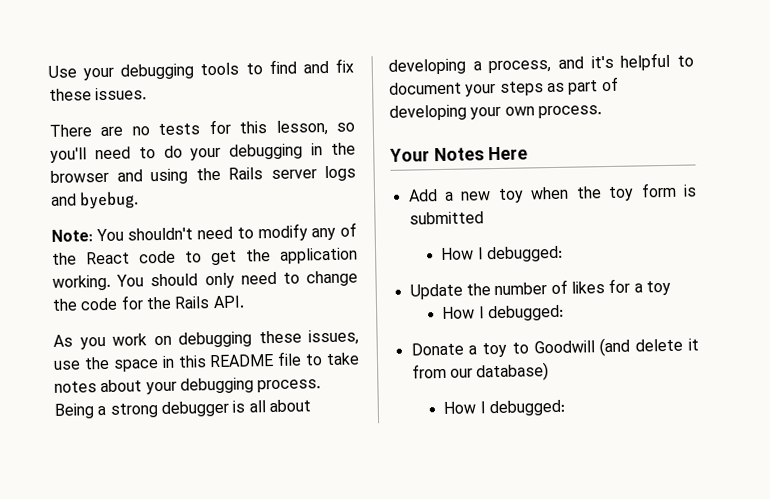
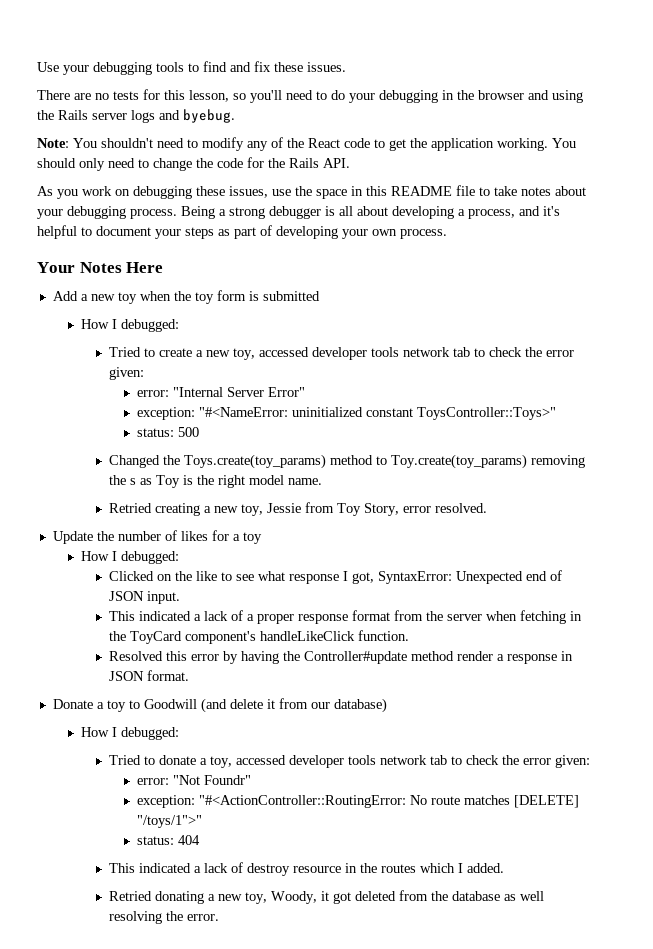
(564, 254) none -> [109,347,575,360] [109,367,145,380] [137,387,306,397] [137,407,557,420] [137,427,200,437] [109,454,586,469] [109,475,323,488] [109,502,488,516] // Tried to create a new toy, accessed developer tools network tab to check the error given: // error: "Internal Server Error" // exception: "#<NameError: uninitialized constant ToysController::Toys>" // status: 500 // Changed the Toys.create(toy_params) method to Toy.create(toy_params) removing the s as Toy is the right model name. // Retried creating a new toy, Jessie from Toy Story, error resolved.
(565, 313) none -> [109,570,563,584] [109,591,181,604] [109,610,583,624] [109,630,410,644] [109,651,574,664] [109,670,190,681] // Clicked on the like to see what response I got, SyntaxError: Unexpected end of JSON input. // This indicated a lack of a proper response format from the server when fetching in the ToyCard component's handleLikeClick function. // Resolved this error by having the Controller#update method render a response in JSON format.
(566, 408) none -> [109,755,591,768] [137,775,252,785] [137,795,580,808] [137,815,203,828] [137,835,201,845] [109,862,505,876] [109,890,545,904] [109,911,220,924] // Tried to donate a toy, accessed developer tools network tab to check the error given: // error: "Not Foundr" // exception: "#<ActionController::RoutingError: No route matches [DELETE] "/toys/1">" // status: 404 // This indicated a lack of destroy resource in the routes which I added. // Retried donating a new toy, Woody, it got deleted from the database as well resolving the error.

